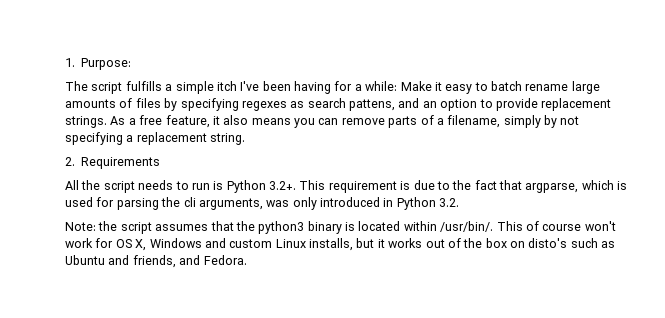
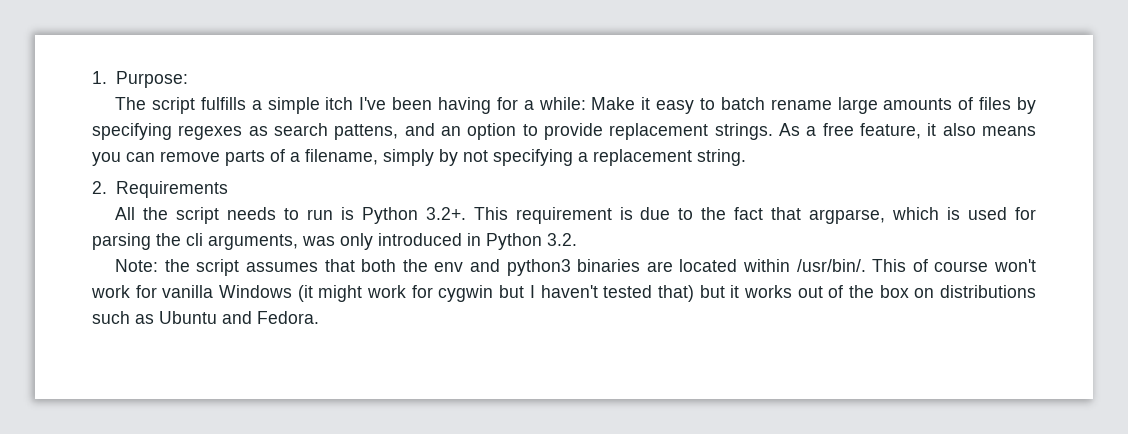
[235,221,355,234] the python3 binary is -> [361,259,673,276] both the env and python3 binaries are
[115,238,353,251] OS X, Windows and custom Linux installs, -> [162,285,694,302] vanilla Windows (it might work for cygwin but I haven't tested that)
[528,238,568,248] disto's -> [939,285,1036,298] distributions
[132,255,201,268] friends, and -> (252, 317) none

